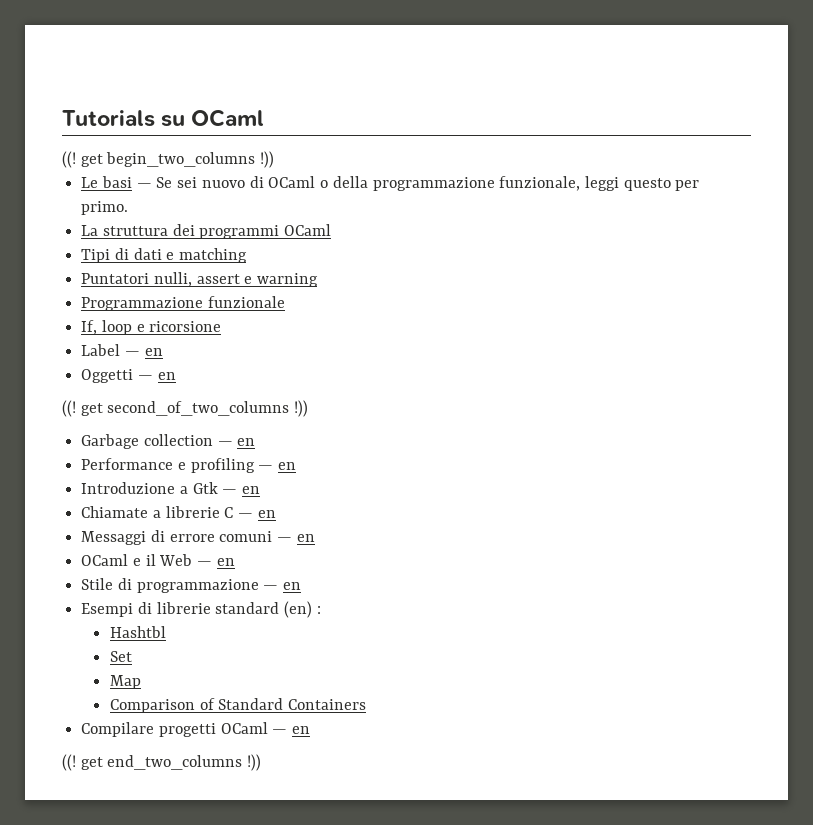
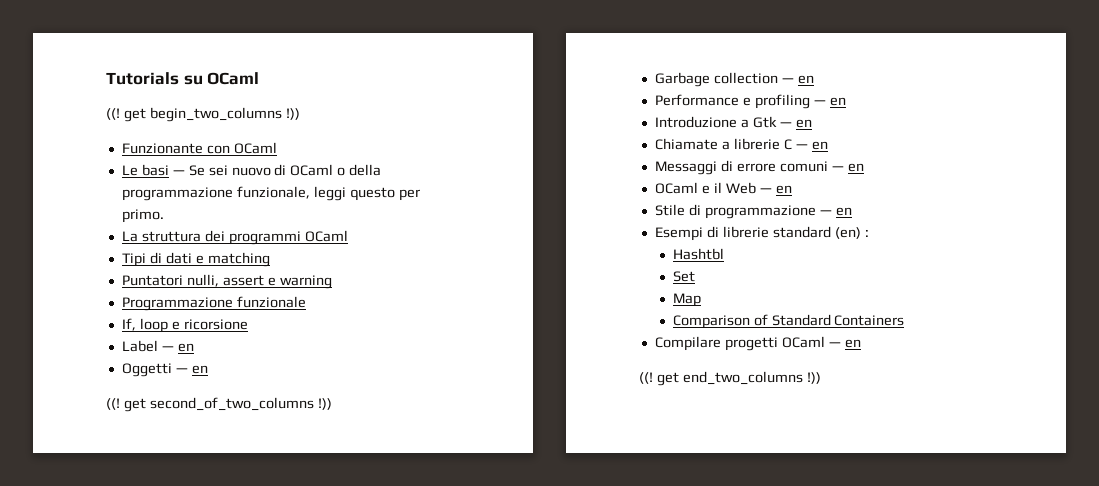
(275, 159) none -> [121,142,277,154] // Funzionante con OCaml

